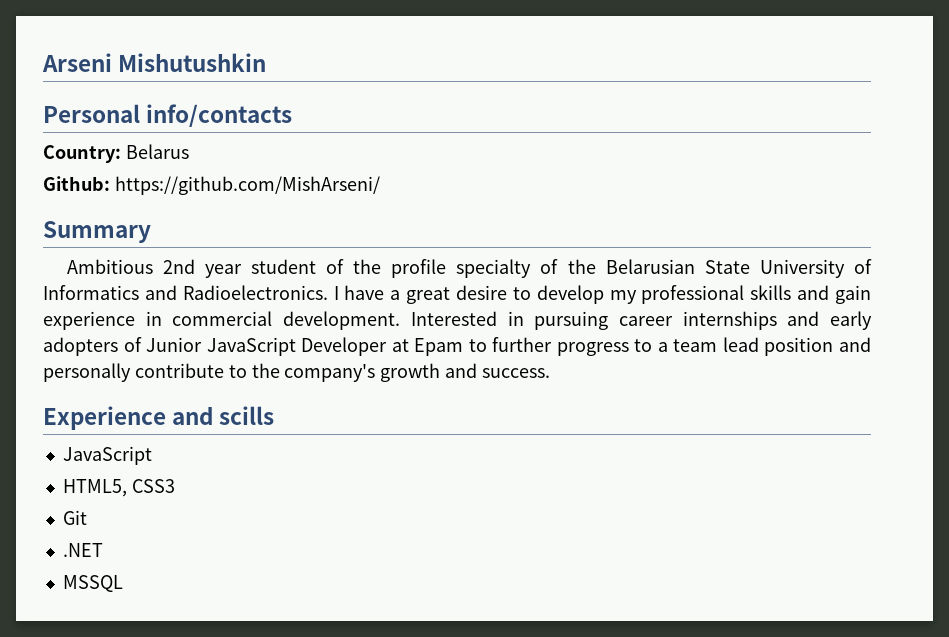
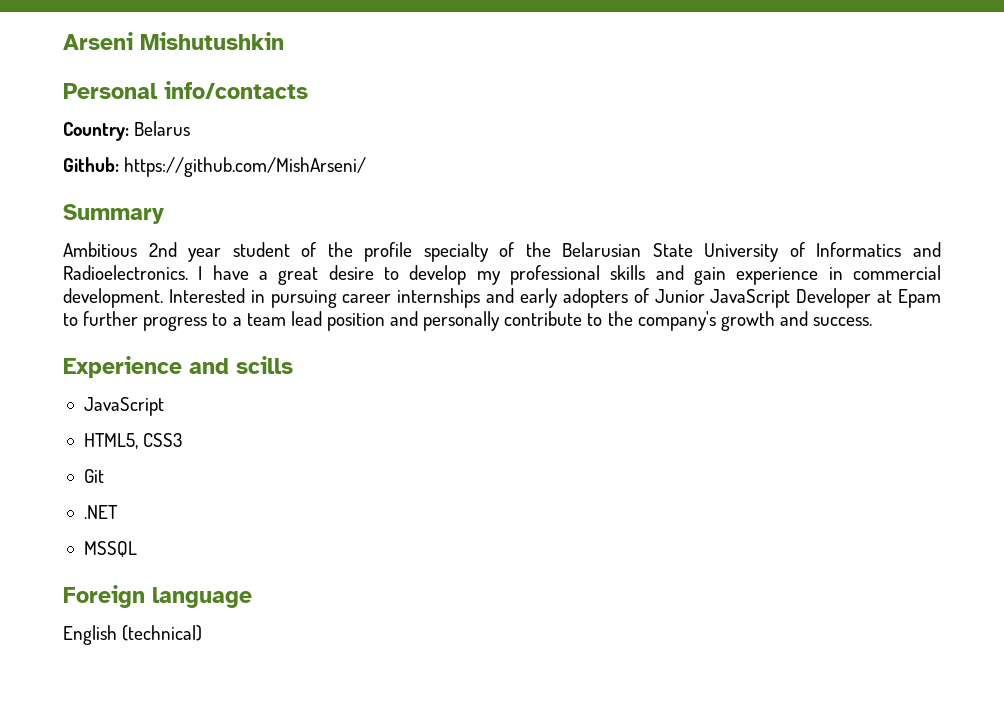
(123, 583) none -> [63,585,252,608] [63,625,203,645] // Foreign language // English (technical)

